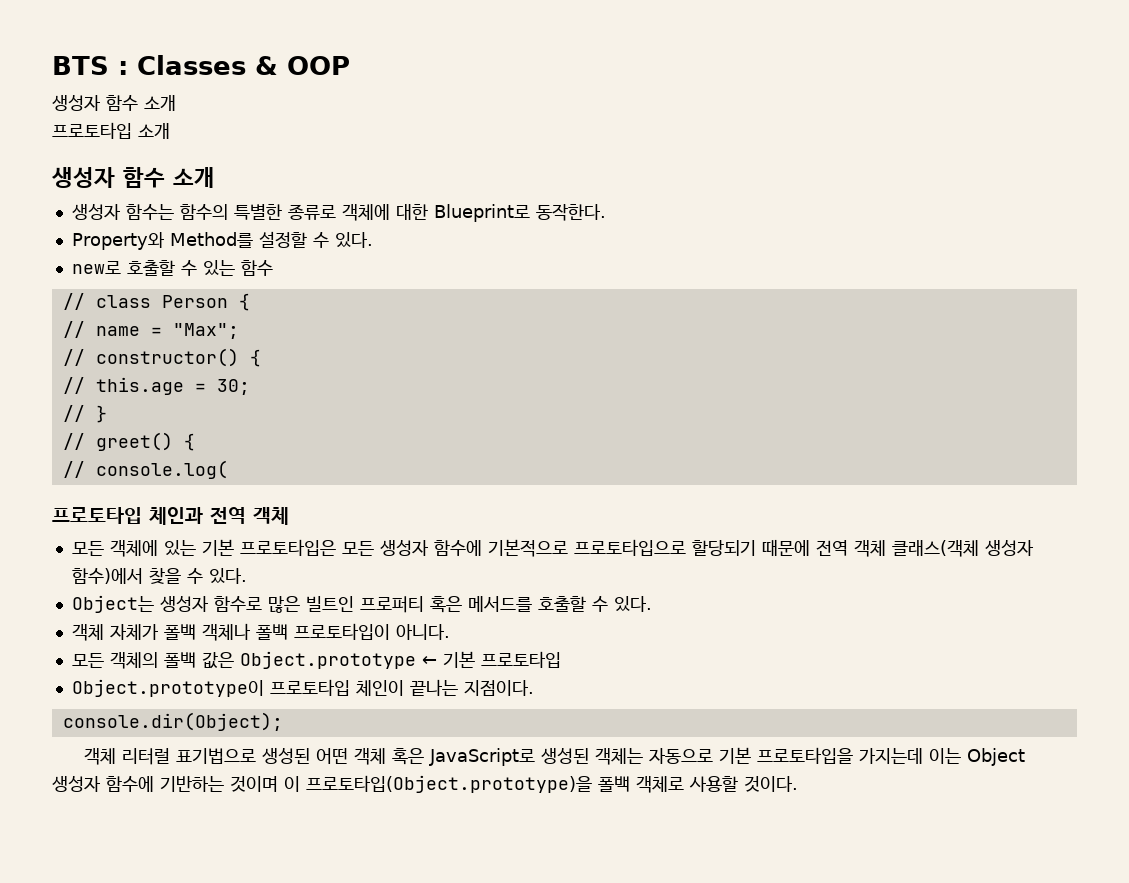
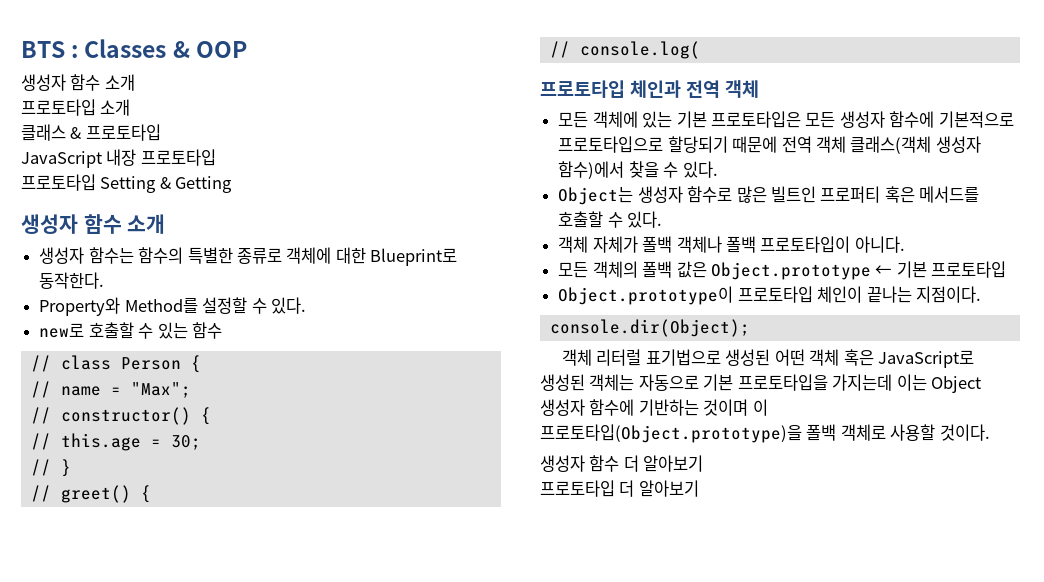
(170, 131) none -> [21,124,161,141] [21,149,216,168] [21,174,233,193] // 클래스 & 프로토타입 // JavaScript 내장 프로토타입 // 프로토타입 Setting & Getting
(798, 784) none -> [540,455,704,472] [540,480,699,497] // 생성자 함수 더 알아보기 // 프로토타입 더 알아보기

